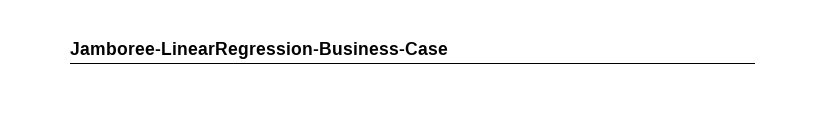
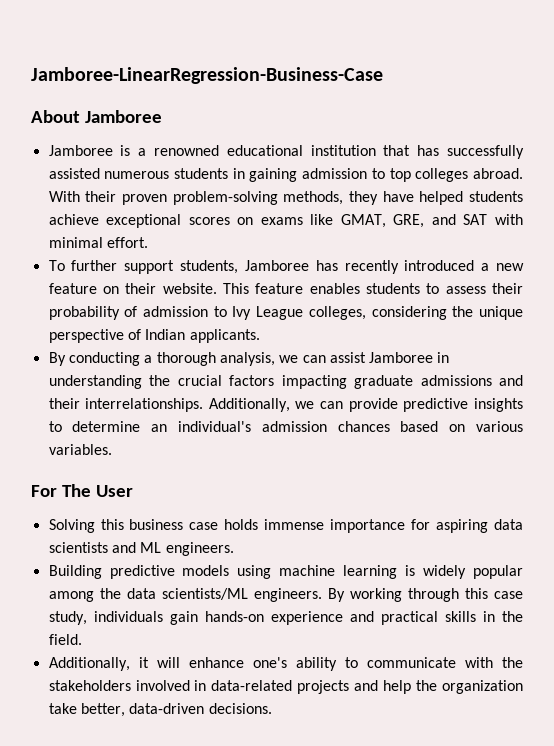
(448, 50) none -> [31,110,162,123] [48,145,525,159] [48,168,523,182] [48,191,523,205] [48,214,524,228] [48,237,148,248] [48,260,524,274] [48,283,523,294] [48,306,523,320] [48,329,260,343] [48,352,450,366] [48,375,523,389] [48,398,523,412] [48,421,523,432] [48,444,112,455] [31,484,133,497] [48,519,523,533] [48,542,234,556] [48,565,523,579] [48,588,523,602] [48,611,523,625] [48,634,82,645] [48,657,523,671] [48,680,523,694] [48,703,272,717] // About Jamboree // Jamboree is a renowned educational institution that has successfully assisted numerous students in gaining admission to top colleges abroad. With their proven problem-solving methods, they have helped students achieve exceptional scores on exams like GMAT, GRE, and SAT with minimal effort. // To further support students, Jamboree has recently introduced a new feature on their website. This feature enables students to assess their probability of admission to Ivy League colleges, considering the unique perspective of Indian applicants. // By conducting a thorough analysis, we can assist Jamboree in understanding the crucial factors impacting graduate admissions and their interrelationships. Additionally, we can provide predictive insights to determine an individual's admission chances based on various variables. // For The User // Solving this business case holds immense importance for aspiring data scientists and ML engineers. // Building predictive models using machine learning is widely popular among the data scientists/ML engineers. By working through this case study, individuals gain hands-on experience and practical skills in the field. // Additionally, it will enhance one's ability to communicate with the stakeholders involved in data-related projects and help the organization take better, data-driven decisions.

